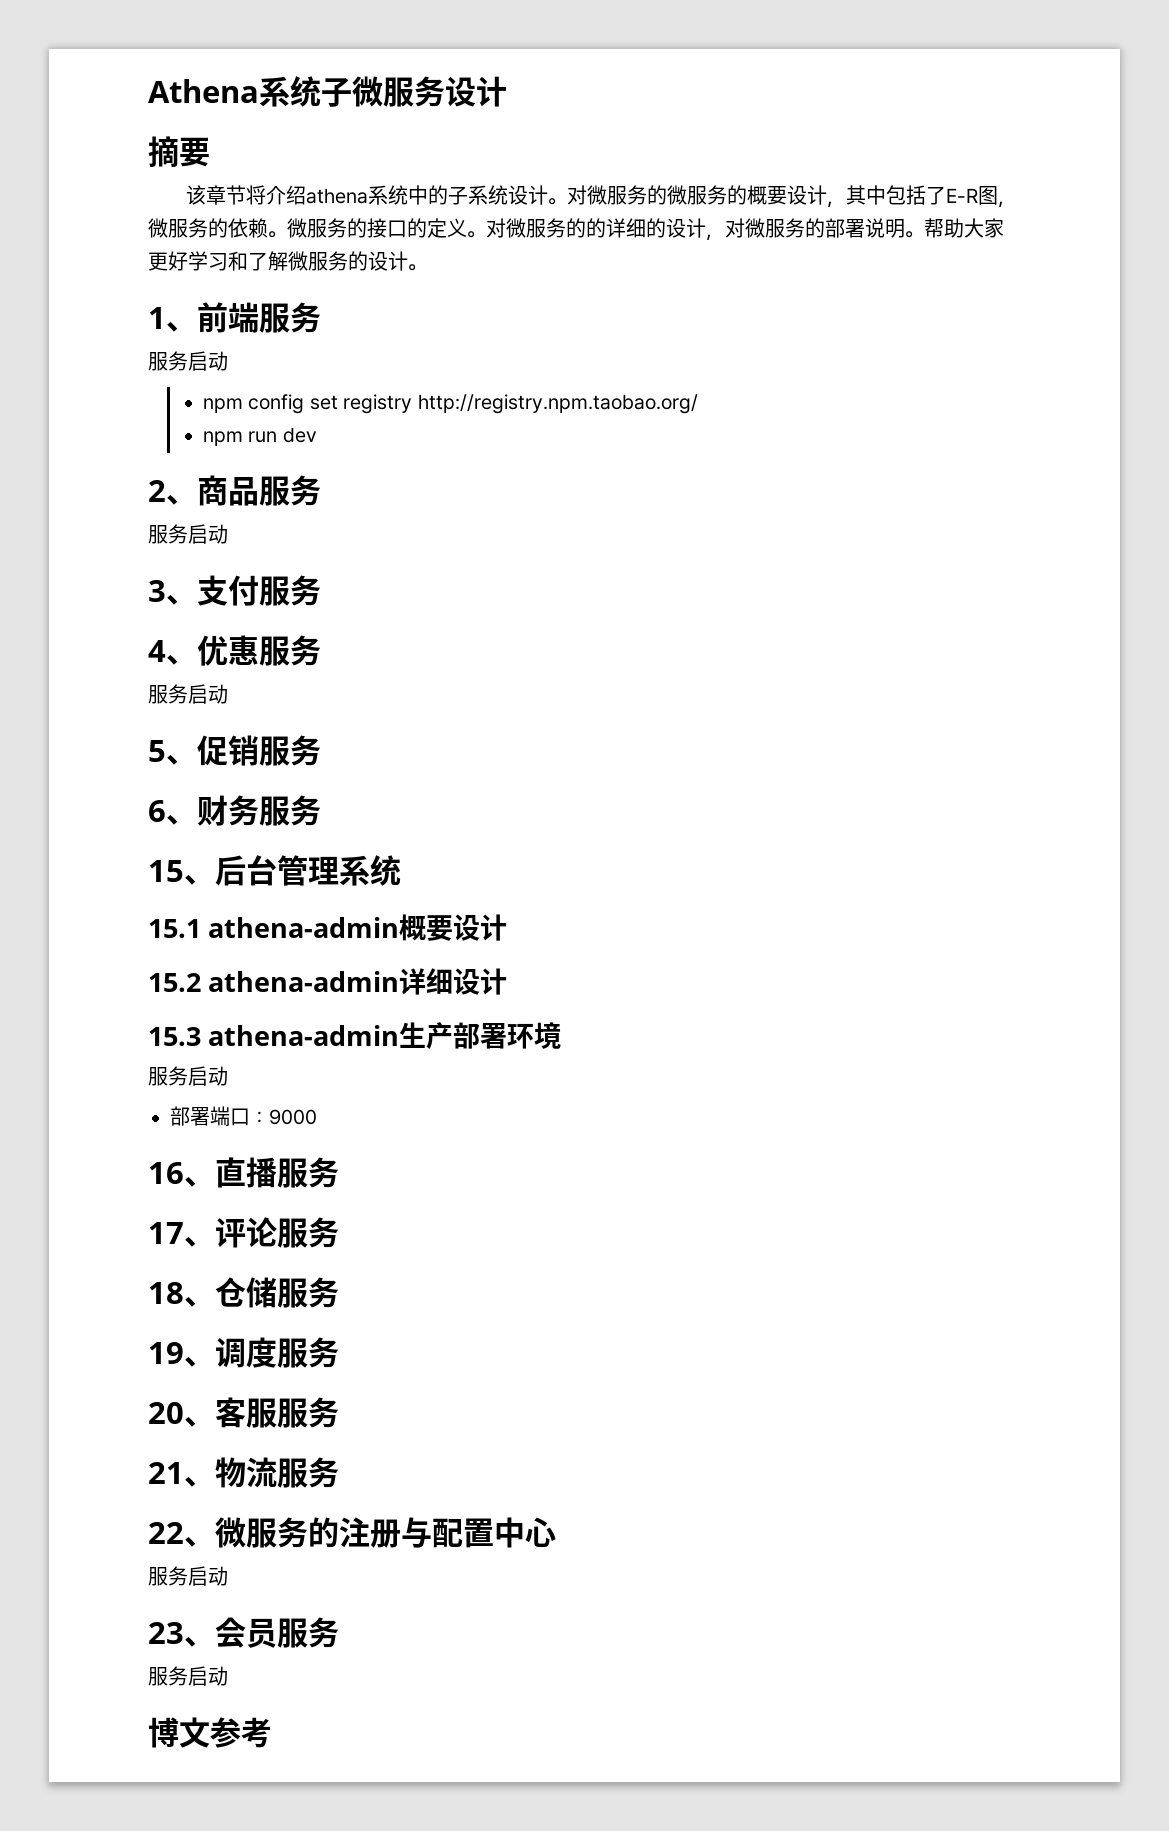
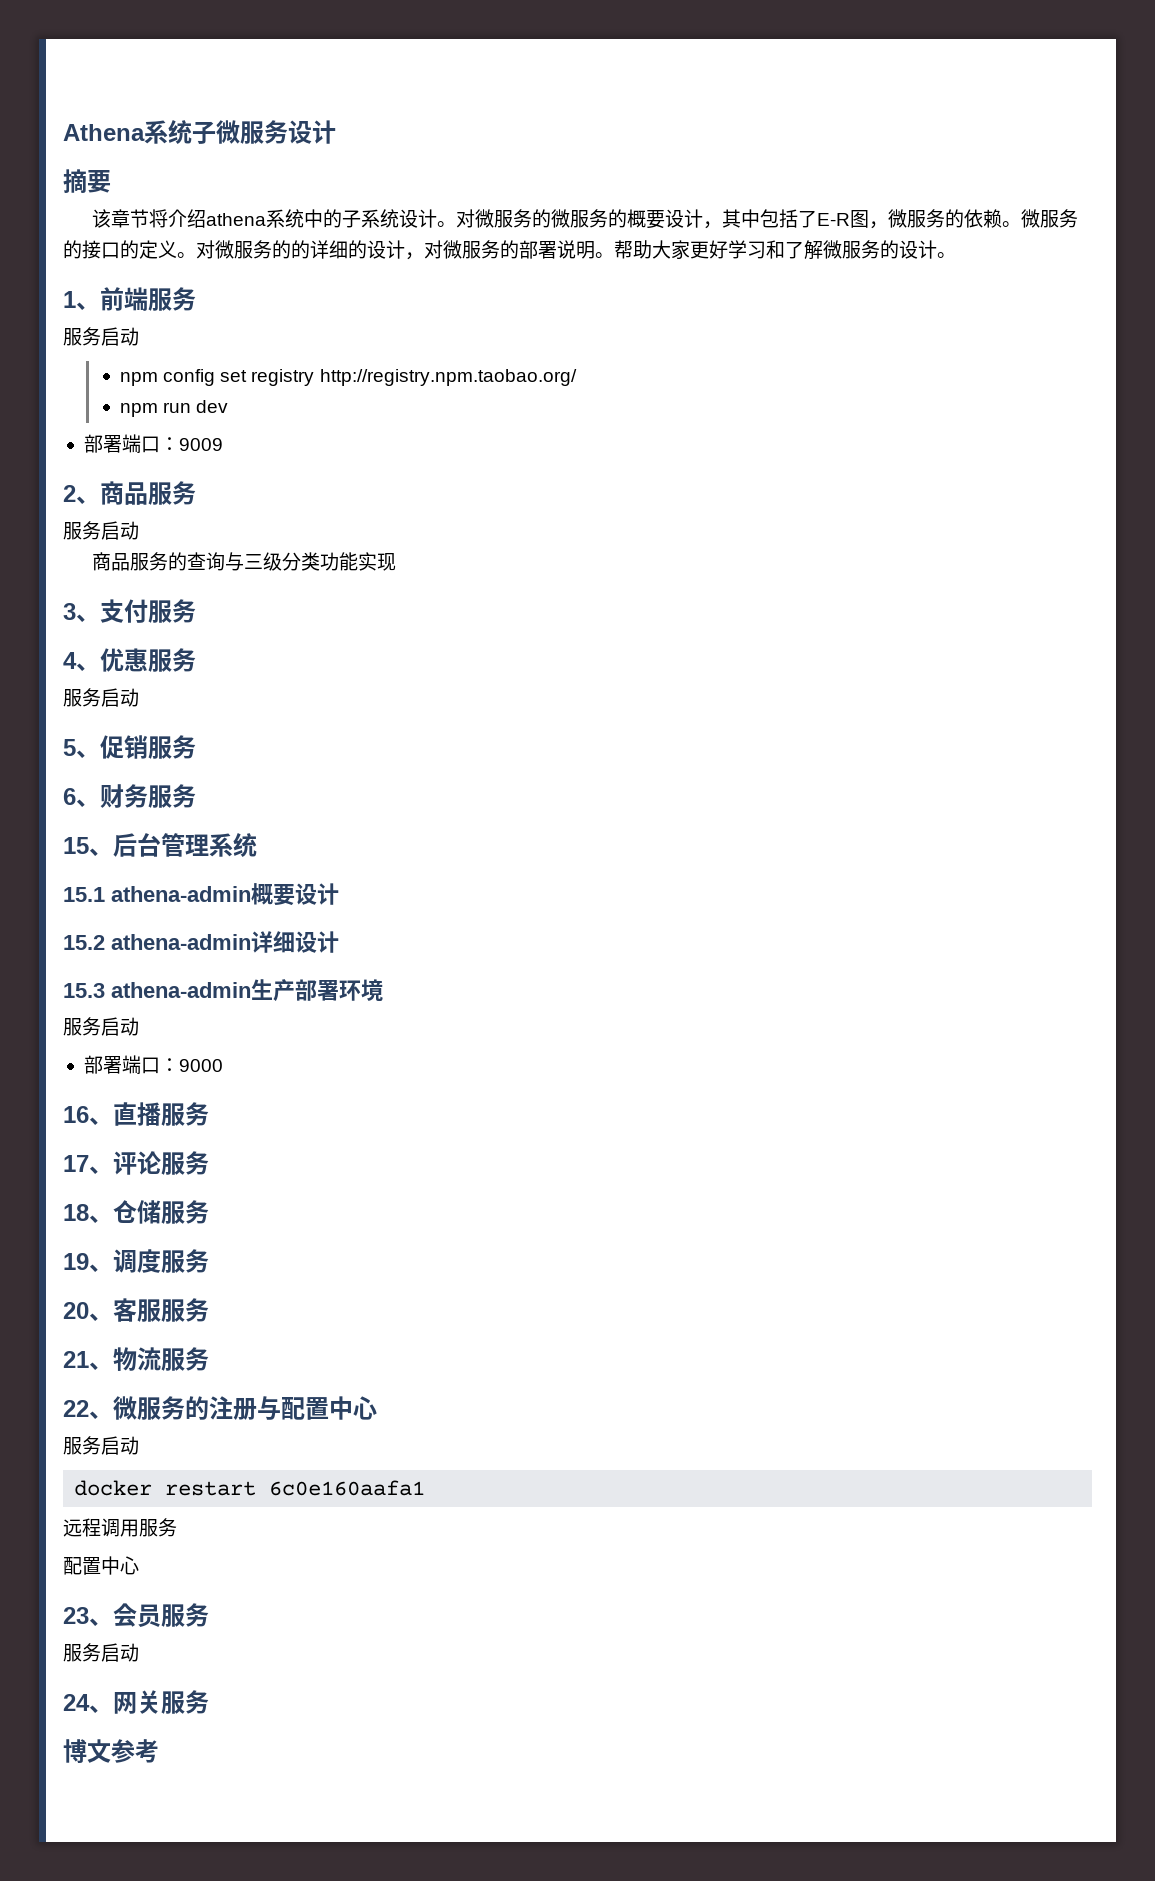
(317, 435) none -> [83,434,223,453] // 部署端口：9009
(228, 534) none -> [91,552,396,571] // 商品服务的查询与三级分类功能实现
(228, 1576) none -> [74,1480,426,1496] [63,1518,177,1537] [63,1556,139,1575] // docker restart 6c0e160aafa1 // 远程调用服务 // 配置中心
(228, 1676) none -> [63,1690,209,1714] // 24、网关服务

